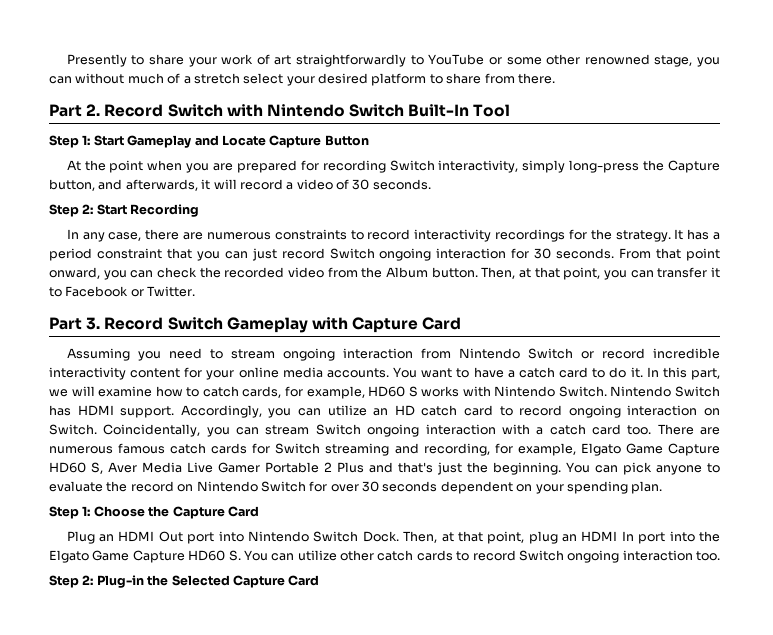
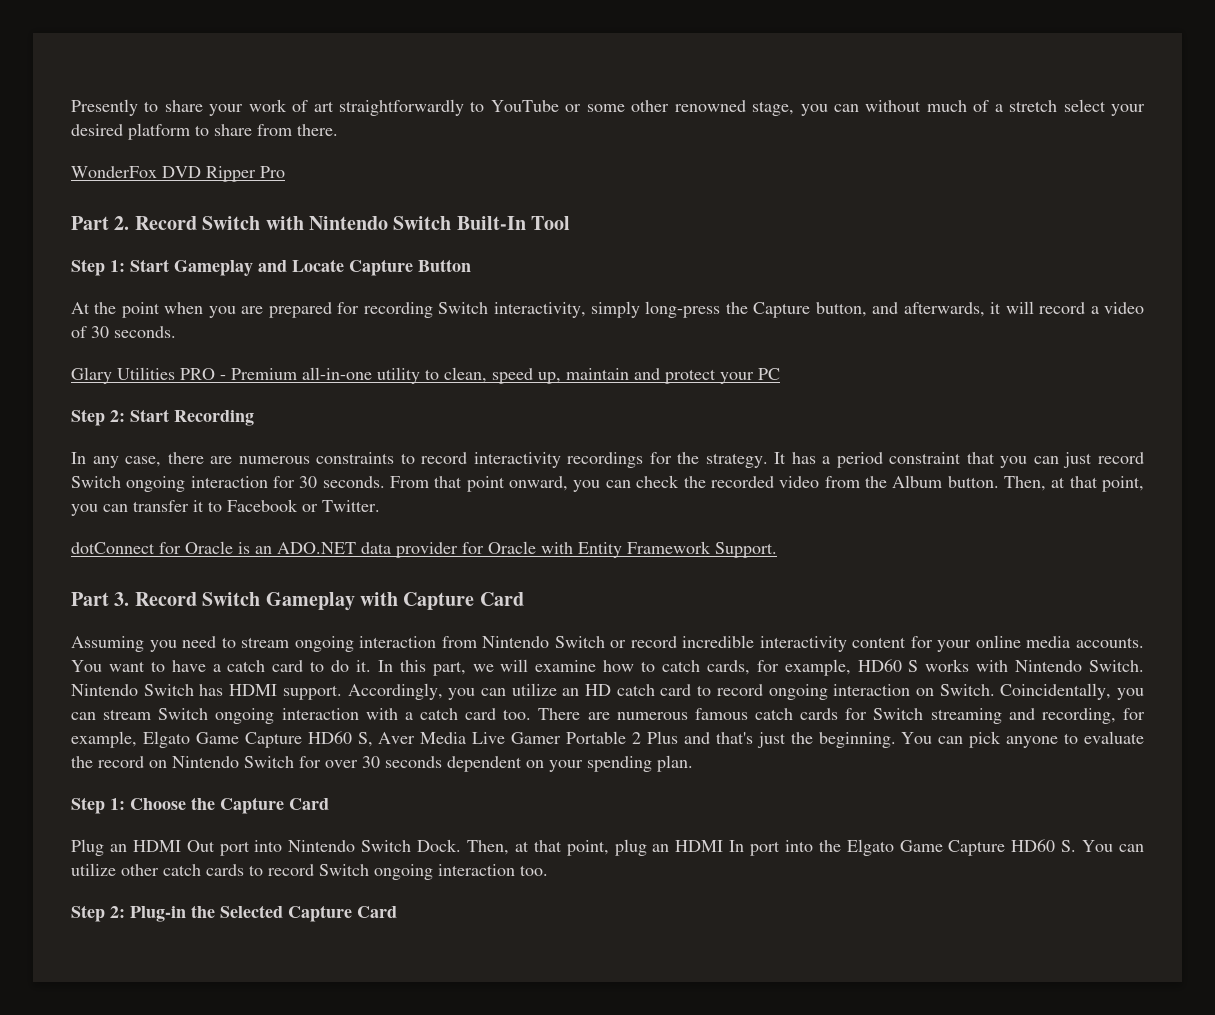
(555, 78) none -> [71,166,285,182] // WonderFox DVD Ripper Pro
(431, 184) none -> [71,367,780,384] // Glary Utilities PRO - Premium all-in-one utility to clean, speed up, maintain and protect your PC
(196, 291) none -> [71,541,777,558] // dotConnect for Oracle is an ADO.NET data provider for Oracle with Entity Framework Support.

